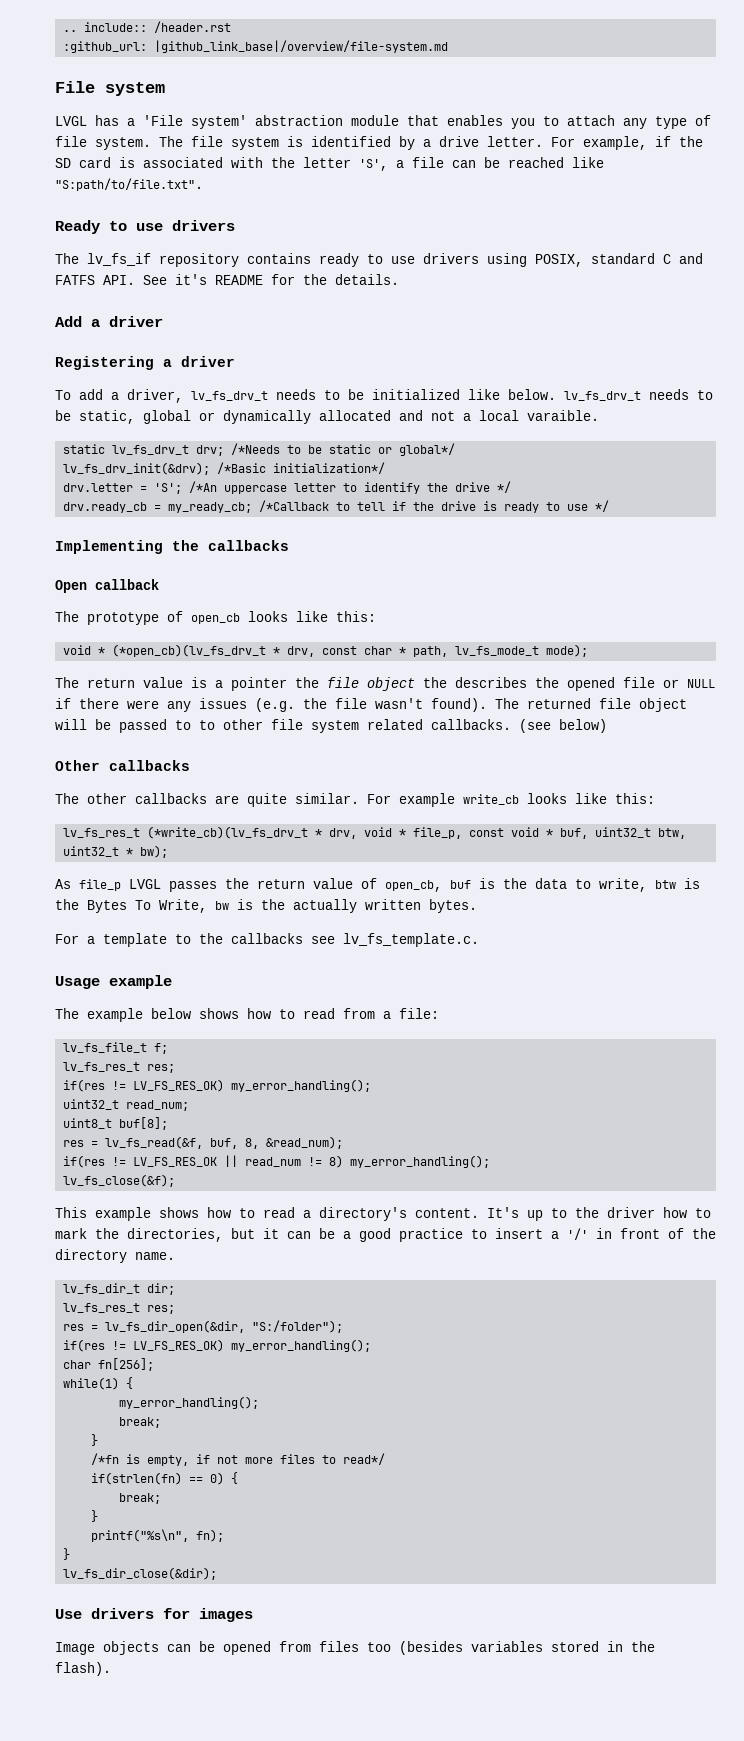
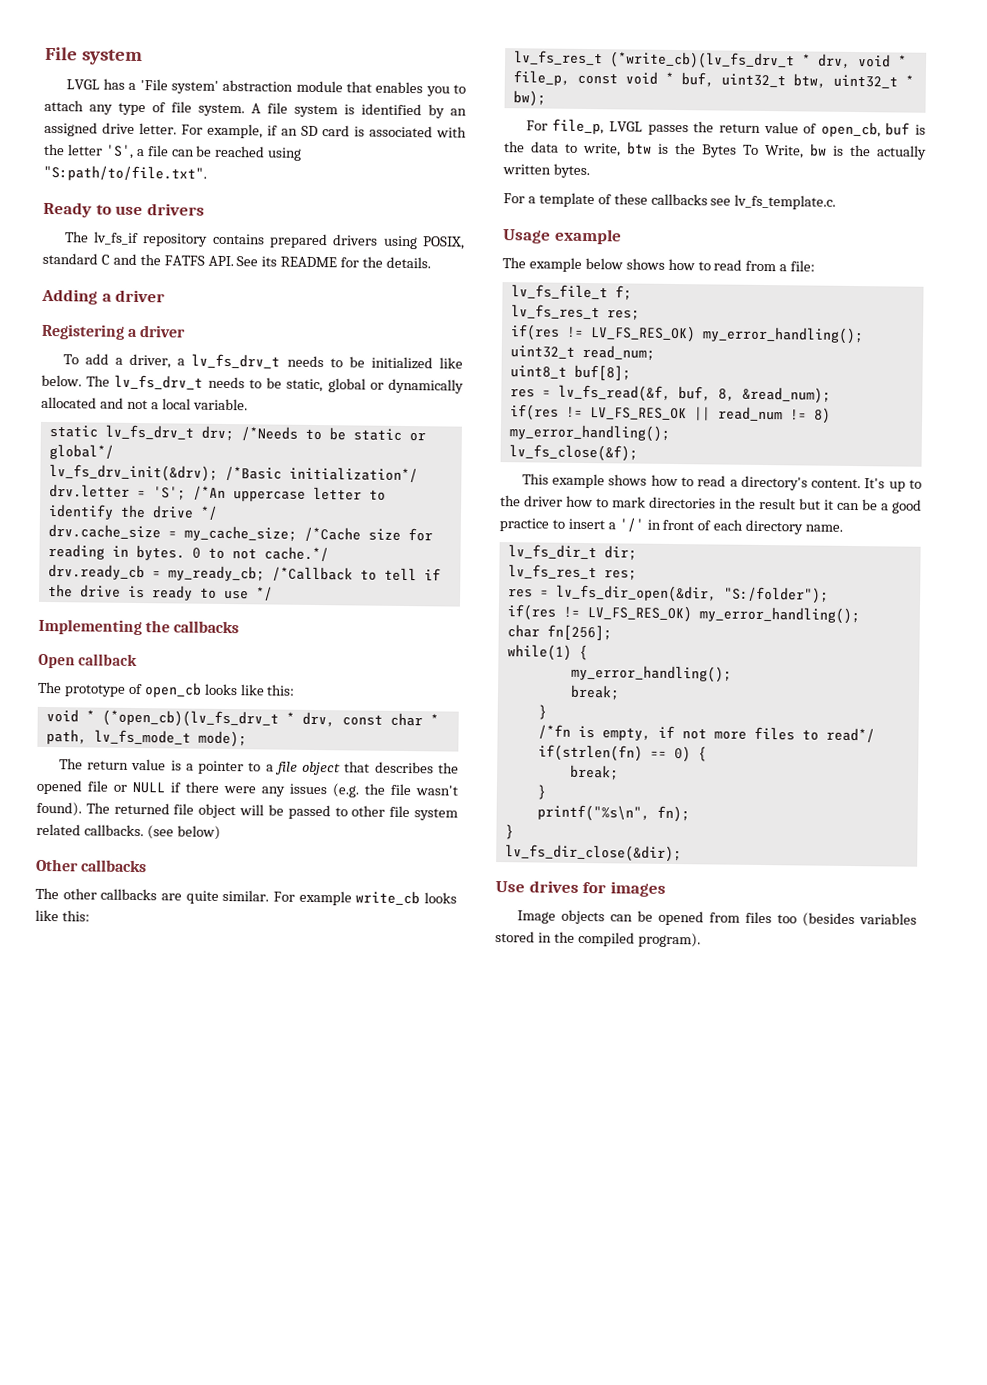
[63,21,232,33] [63,40,449,53] .. include:: /header.rst // :github_url: |github_link_base|/overview/file-system.md // -> (45, 53) none
[159,136,183,147] The -> [251,103,261,114] A
[423,139,431,147] a -> [450,108,467,116] [44,121,98,137] an assigned
[679,136,703,147] the -> [281,128,298,136] an
[572,157,604,168] like -> [267,147,303,161] using
[319,253,415,267] ready to use -> [269,233,329,249] prepared
(703, 258) none -> [139,254,161,266] the
[175,274,207,285] it's -> [261,256,278,267] its
[55,316,82,327] Add -> [41,288,98,305] Adding
(183, 396) none -> [177,358,186,366] a
(556, 394) none -> [86,375,111,387] The
[527,410,599,421] varaible. -> [192,398,248,411] variable.
(512, 487) none -> [47,524,433,542] [47,544,329,562] // drv.cache_size = my_cache_size; /*Cache size for reading in bytes. 0 to not cache.*/
[295,677,447,691] the file object the -> [248,761,371,776] to a file object that
[199,720,215,730] to -> (348, 812) none
[55,879,121,891] As file_p -> [525,118,605,135] For file_p,
[175,933,223,944] to the -> [597,193,648,205] of these
[95,1228,223,1242] the directories, -> [649,496,796,510] directories in the result
[692,1228,716,1239] the -> [713,519,744,531] each
[91,1608,154,1619] drivers -> [528,880,579,893] drives
[55,1662,111,1676] flash). -> [577,931,701,948] compiled program).

